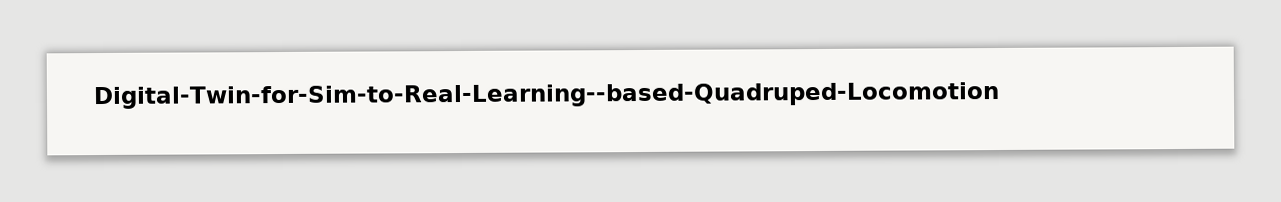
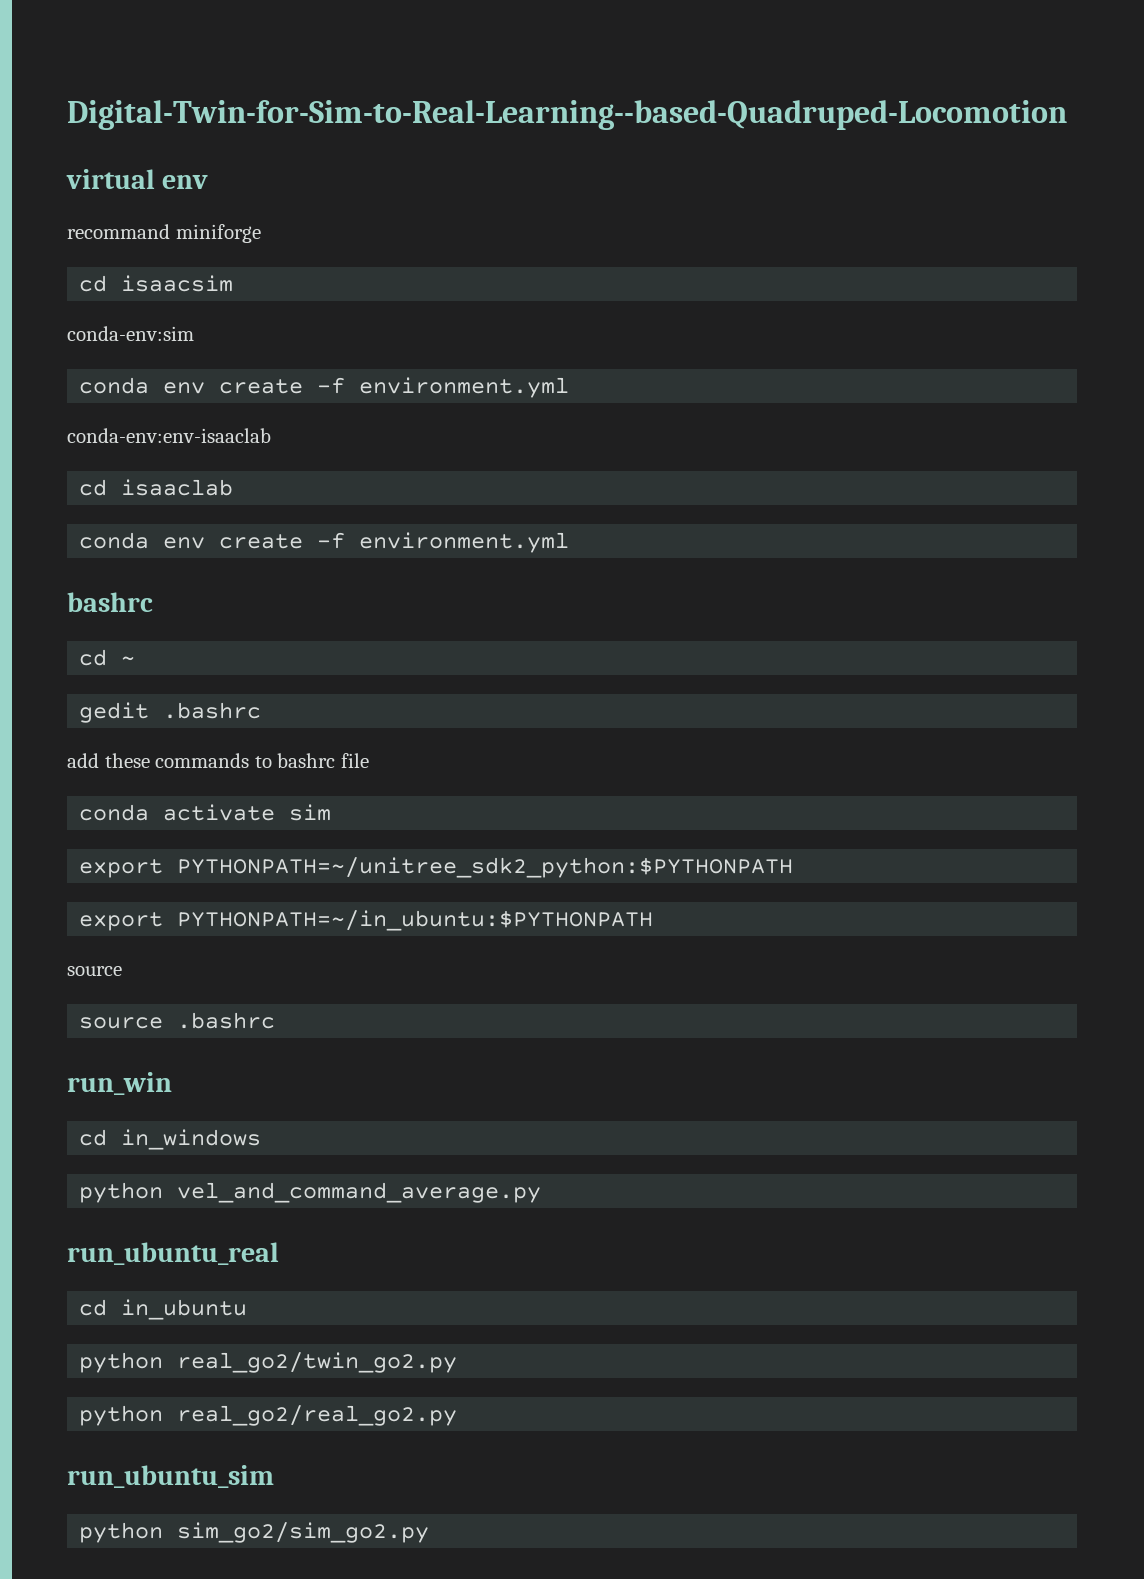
(1000, 95) none -> [66,169,209,189] [67,224,261,243] [79,275,234,292] [67,326,194,341] [79,377,570,398] [67,428,271,443] [79,479,234,496] [79,532,570,553] [67,592,153,612] [79,649,136,666] [79,702,262,723] [67,753,369,768] [79,804,332,821] [79,857,794,878] [79,910,654,931] [67,966,122,976] [79,1012,276,1029] [67,1072,172,1095] [79,1129,262,1150] [79,1182,542,1203] [67,1242,279,1265] [79,1299,248,1320] [79,1352,458,1373] [79,1405,458,1426] [67,1465,274,1488] [79,1522,430,1543] // virtual env // recommand miniforge // cd isaacsim // conda-env:sim // conda env create -f environment.yml // conda-env:env-isaaclab // cd isaaclab // conda env create -f environment.yml // bashrc // cd ~ // gedit .bashrc // add these commands to bashrc file // conda activate sim // export PYTHONPATH=~/unitree_sdk2_python:$PYTHONPATH // export PYTHONPATH=~/in_ubuntu:$PYTHONPATH // source // source .bashrc // run_win // cd in_windows // python vel_and_command_average.py // run_ubuntu_real // cd in_ubuntu // python real_go2/twin_go2.py // python real_go2/real_go2.py // run_ubuntu_sim // python sim_go2/sim_go2.py

